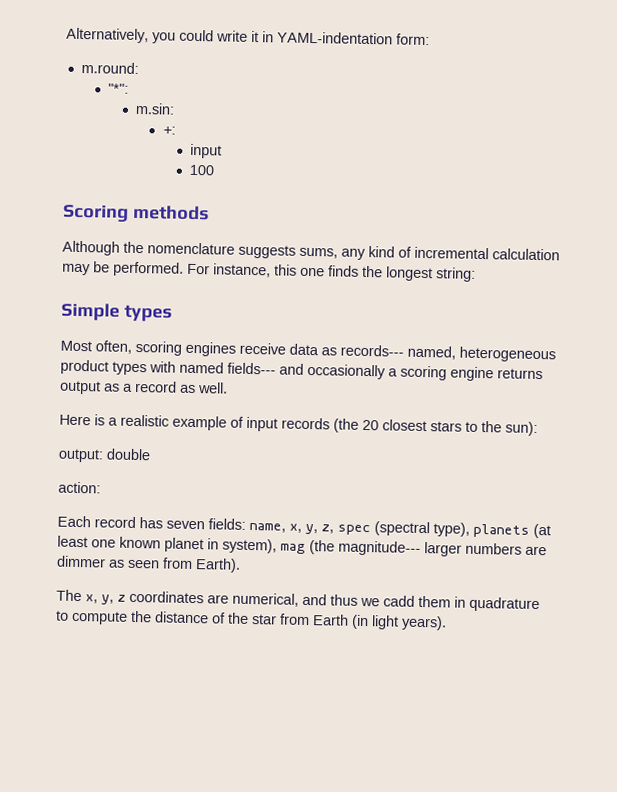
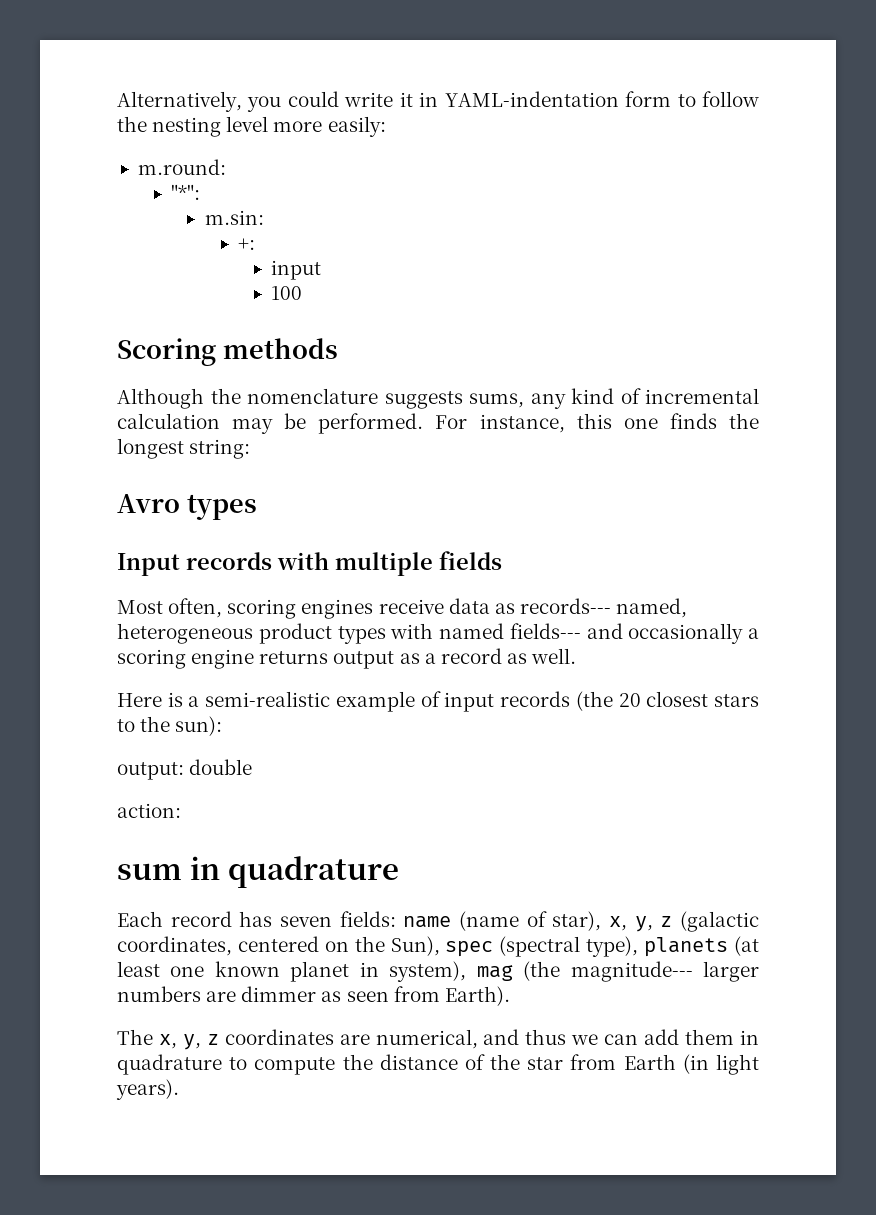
[396,33,430,46] form: -> [625,91,759,107] [117,116,386,137] form to follow the nesting level more easily:
[61,302,172,322] Simple types -> [117,494,257,520] [117,551,502,576] Avro types // Input records with multiple fields
[120,414,169,427] realistic -> [205,691,331,707] semi-realistic
(101, 487) none -> [117,856,399,888] // sum in quadrature
[249,522,334,535] name, x, y, z, -> [403,911,759,932] [117,936,440,956] name (name of star), x, y, z (galactic coordinates, centered on the Sun),
[383,595,415,607] cadd -> [604,1029,680,1045] can add

